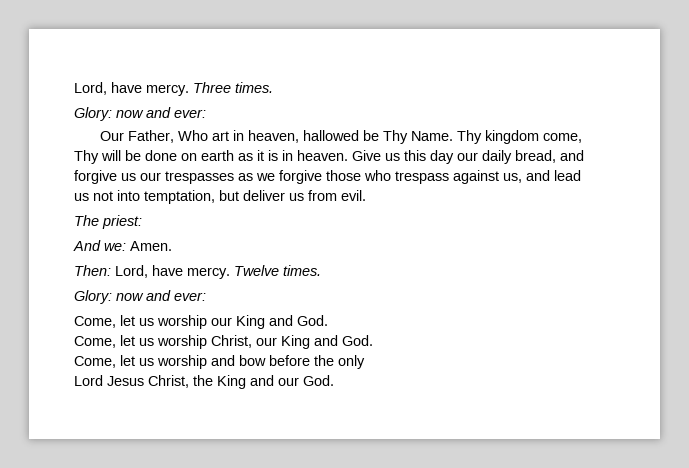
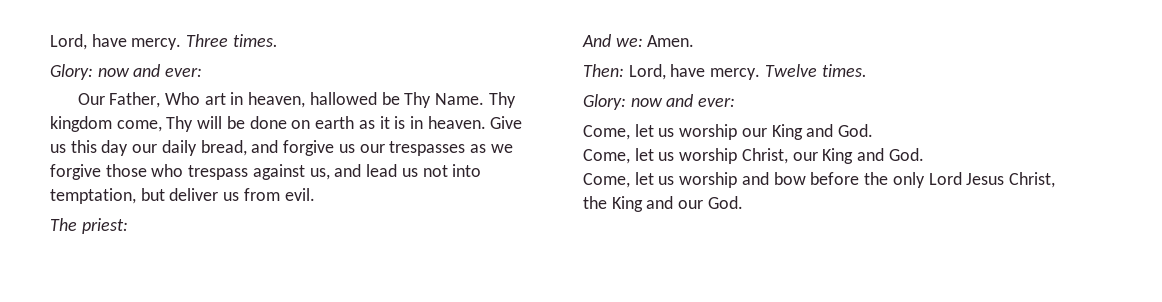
(365, 362) // -> (925, 180) none

